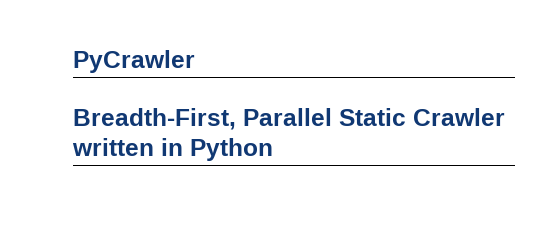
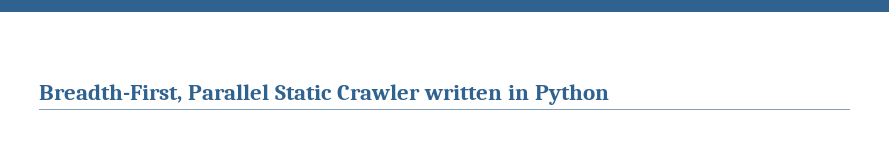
[73,50,195,73] PyCrawler // -> (39, 93) none

